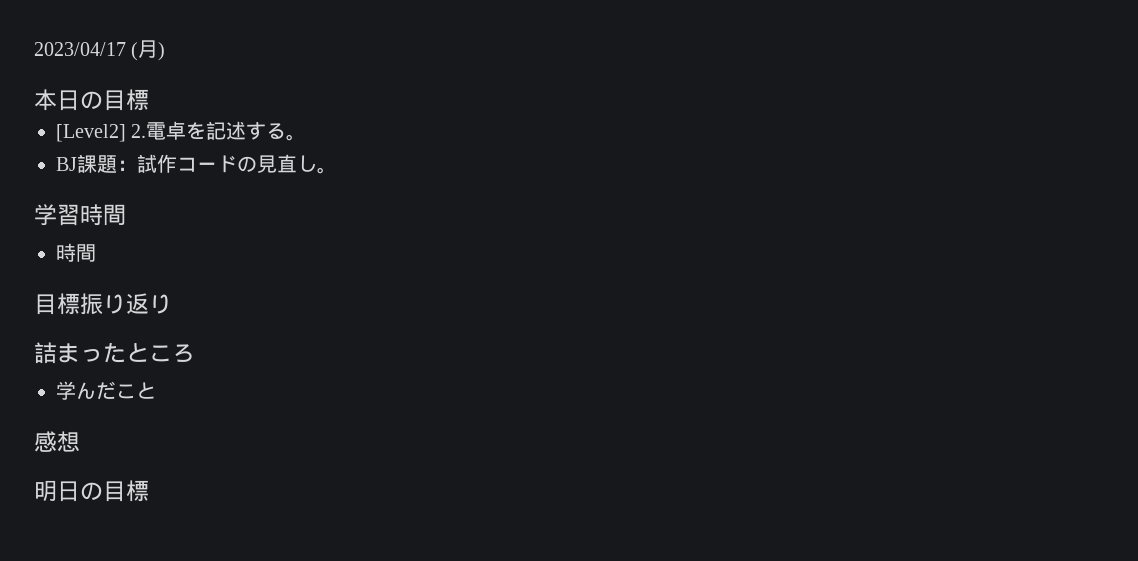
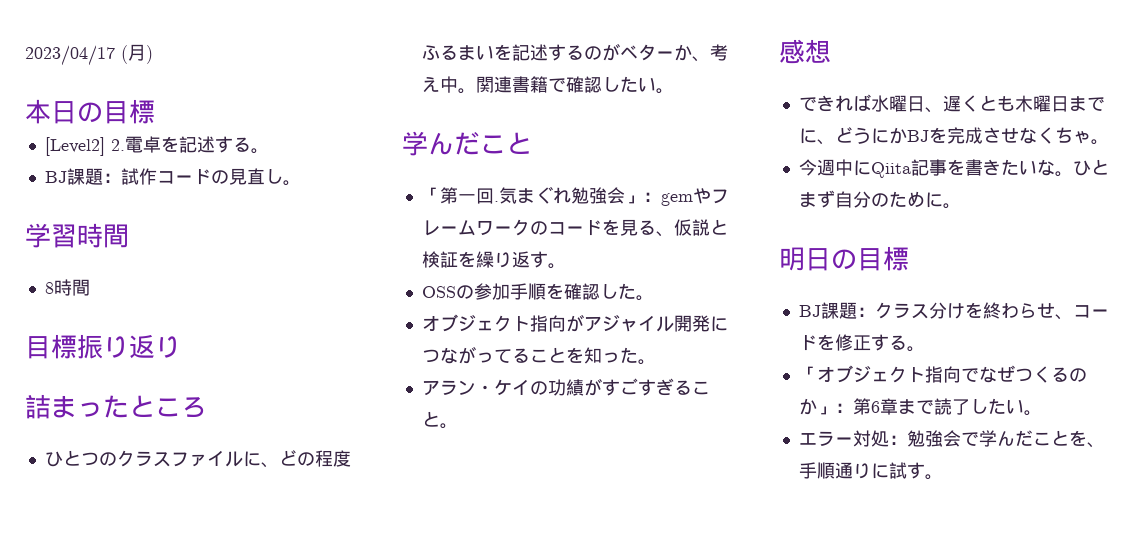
(126, 215) none -> [44,282,54,294] 8
[56,381,156,400] [34,431,80,452] [34,480,149,502] 学んだこと // 感想 // 明日の目標 -> [44,450,351,468] [421,43,728,62] [421,76,674,94] [402,131,532,156] [421,186,729,206] [421,219,728,237] [421,251,566,269] [421,283,654,301] [421,314,728,332] [421,346,656,365] [421,378,710,396] [421,411,458,429] [779,39,831,64] [798,94,1105,113] [798,127,1109,145] [798,159,1109,178] [798,190,961,209] [779,246,909,271] [798,302,1109,320] [798,334,925,352] [798,365,1087,383] [798,398,1042,416] [798,430,1105,448] [798,462,943,480] ひとつのクラスファイルに、どの程度ふるまいを記述するのがベターか、考え中。関連書籍で確認したい。 // 学んだこと // 「第一回.気まぐれ勉強会」：gemやフレームワークのコードを見る、仮説と検証を繰り返す。 // OSSの参加手順を確認した。 // オブジェクト指向がアジャイル開発につながってることを知った。 // アラン・ケイの功績がすごすぎること。 // 感想 // できれば水曜日、遅くとも木曜日までに、どうにかBJを完成させなくちゃ。 // 今週中にQiita記事を書きたいな。ひとまず自分のために。 // 明日の目標 // BJ課題：クラス分けを終わらせ、コードを修正する。 // 「オブジェクト指向でなぜつくるのか」：第6章まで読了したい。 // エラー対処：勉強会で学んだことを、手順通りに試す。

